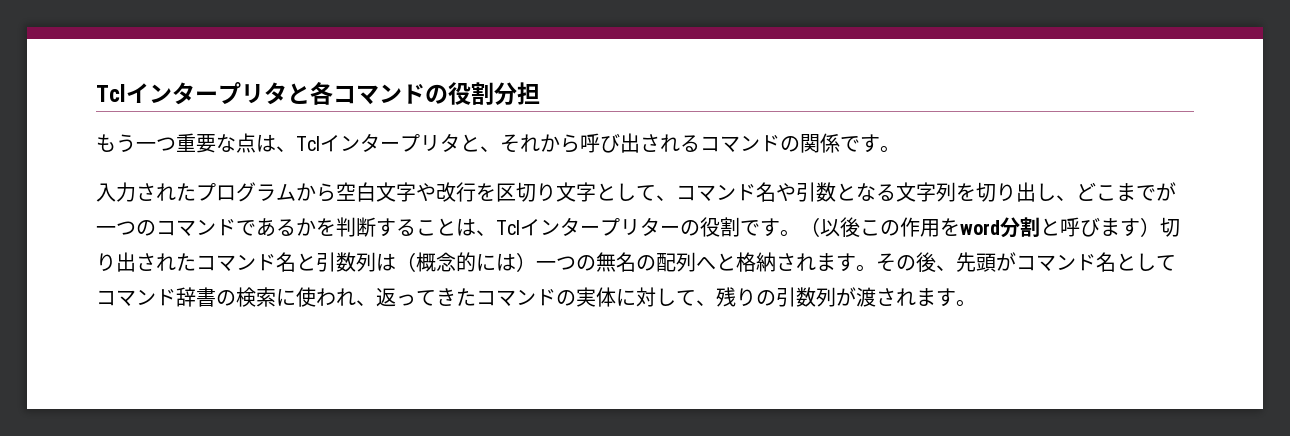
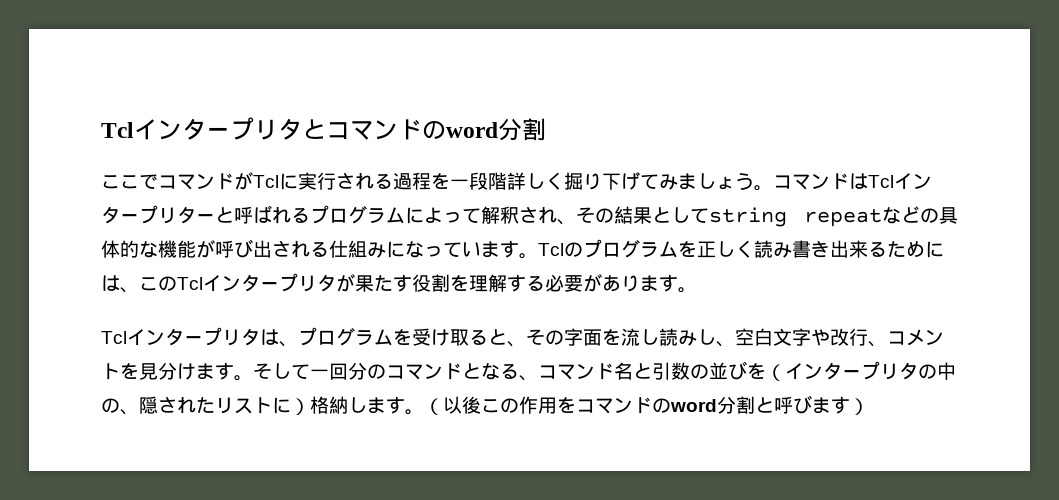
[96,82,540,105] [96,133,900,153] [96,182,1176,202] [96,217,496,237] Tclインタープリタと各コマンドの役割分担 // もう一つ重要な点は、Tclインタープリタと、それから呼び出されるコマンドの関係です。 // 入力されたプログラムから空白文字や改行を区切り文字として、コマンド名や引数となる文字列を切り出し、どこまでが一つのコマンドであるかを判断することは、 -> [101,117,546,141] [101,172,868,191] Tclインタープリタとコマンドのword分割 // ここでコマンドがTclに実行される過程を一段階詳しく掘り下げてみましょう。コマンドは
[680,217,760,237] の役割で -> [215,205,958,227] [101,239,944,259] [101,273,697,293] [101,327,944,347] [101,361,956,381] [101,396,386,415] と呼ばれるプログラムによって解釈され、その結果としてstring repeatなどの具体的な機能が呼び出される仕組みになっています。Tclのプログラムを正しく読み書き出来るためには、このTclインタープリタが果たす役割を理解する必要があります。 // Tclインタープリタは、プログラムを受け取ると、その字面を流し読みし、空白文字や改行、コメントを見分けます。そして一回分のコマンドとなる、コマンド名と引数の並びを（インタープリタの中の、隠されたリストに）格納しま
(960, 227) none -> [576,397,671,414] コマンドの
[1160,217,1180,237] [96,252,1176,272] [96,287,976,307] 切り出されたコマンド名と引数列は（概念的には）一つの無名の配列へと格納されます。その後、先頭がコマンド名としてコマンド辞書の検索に使われ、返ってきたコマンドの実体に対して、残りの引数列が渡されます。 -> (869, 406) none

